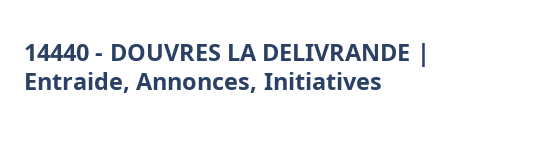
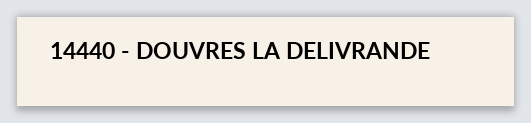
[416,43,430,67] [24,72,382,93] | Entraide, Annonces, Initiatives -> (431, 50) none

